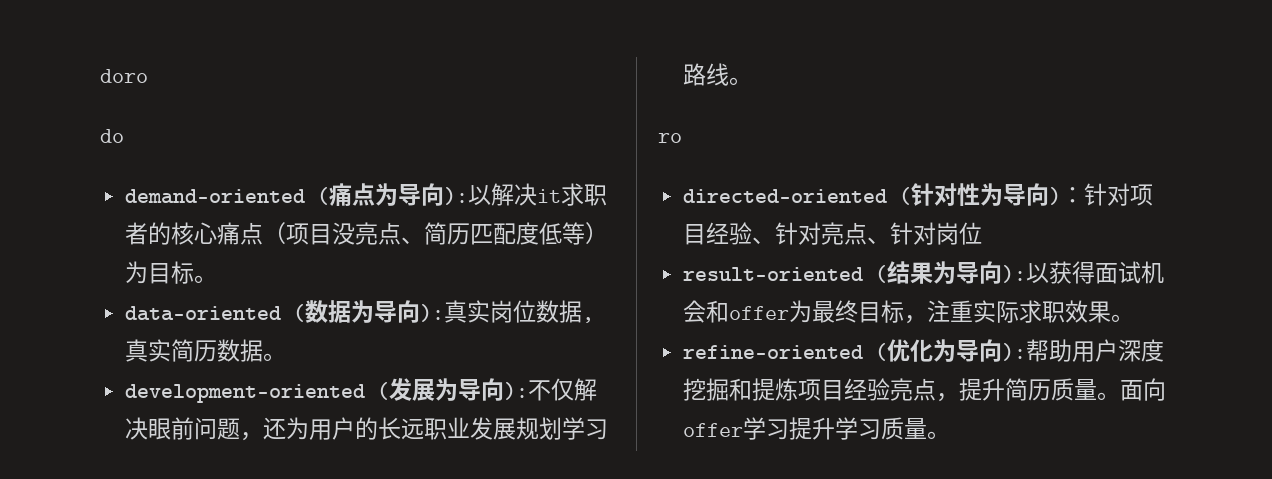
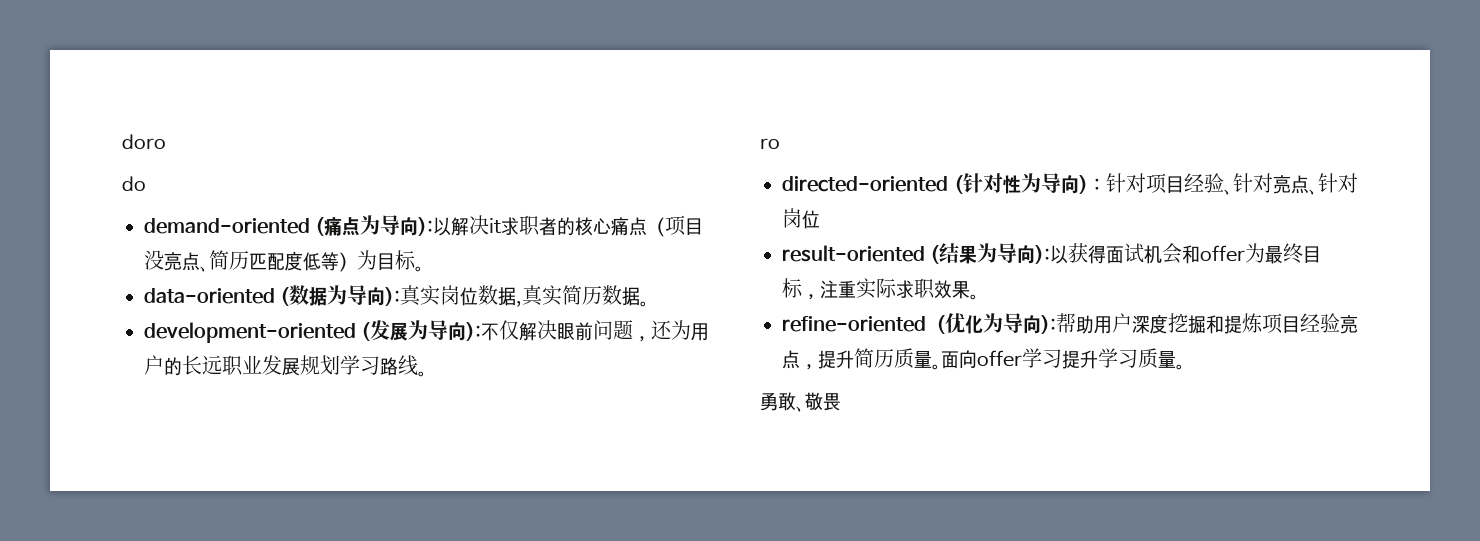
(951, 435) none -> [760,392,841,412] // 勇敢、敬畏

